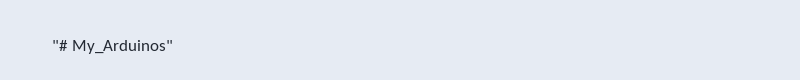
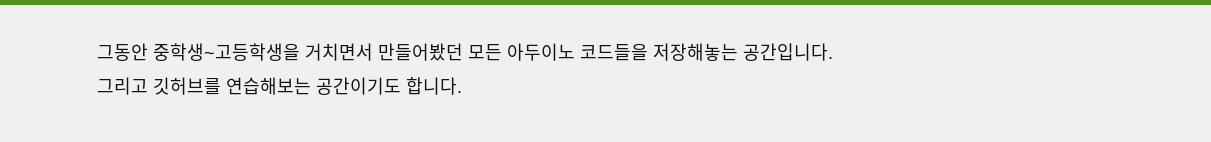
[52,40,173,54] "# My_Arduinos" -> [97,43,833,61] [97,77,462,95] 그동안 중학생~고등학생을 거치면서 만들어봤던 모든 아두이노 코드들을 저장해놓는 공간입니다. // 그리고 깃허브를 연습해보는 공간이기도 합니다.

